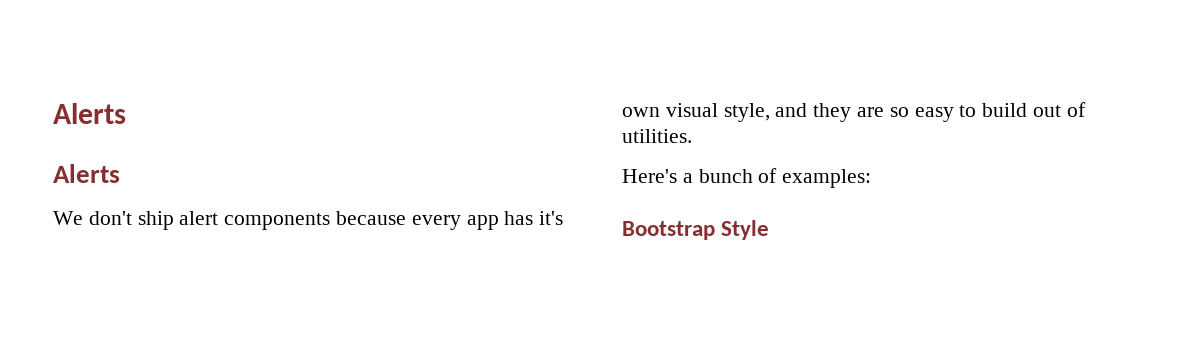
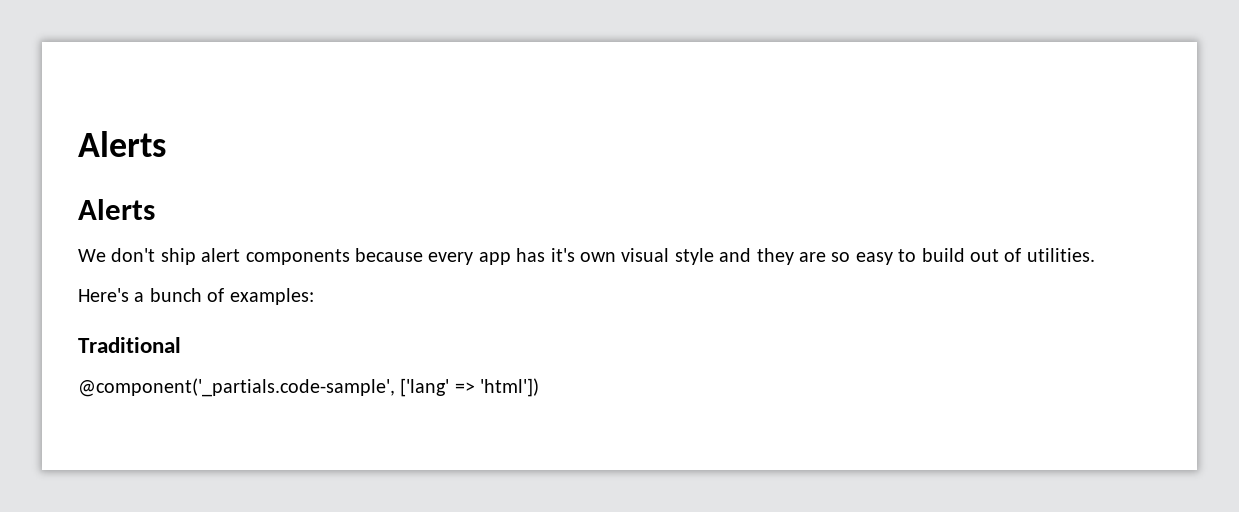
[723,103,770,122] style, -> [674,248,714,265] style
[622,220,770,240] Bootstrap Style -> [78,337,181,353] [78,378,540,397] Traditional // @component('_partials.code-sample', ['lang' => 'html'])

